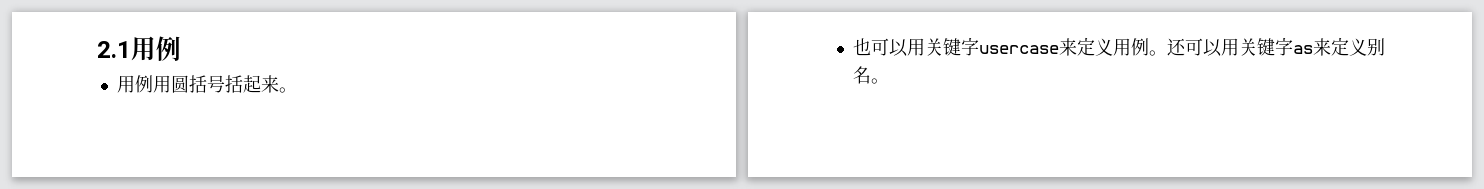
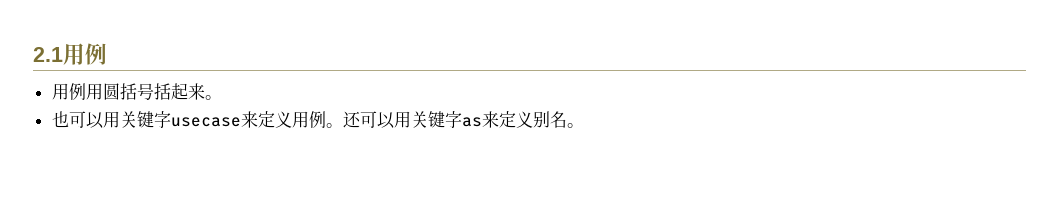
[978,45,1059,54] usercase -> [170,117,241,127] usecase

